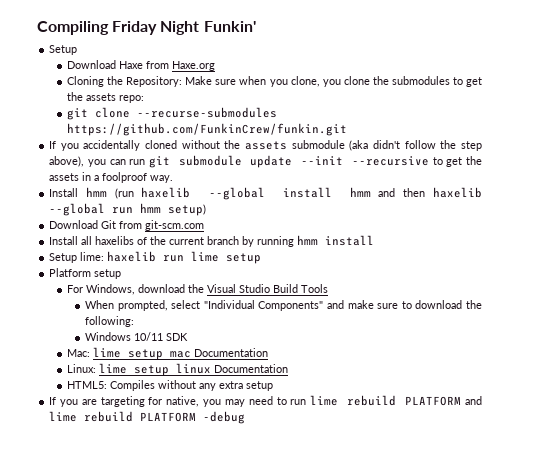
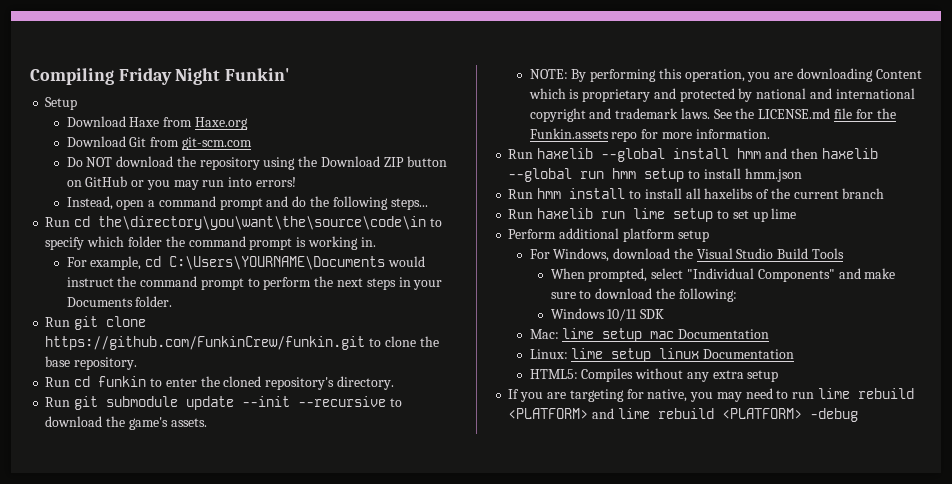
[67,76,482,87] [67,92,145,103] [67,107,278,120] [67,123,348,136] [49,140,482,151] [49,156,146,167] Cloning the Repository: Make sure when you clone, you clone the submodules to get the assets repo: // git clone --recurse-submodules https://github.com/FunkinCrew/funkin.git // If you accidentally cloned without the assets submodule (aka didn't follow the step above), you can run -> [66,136,252,150] [66,156,447,170] [66,176,296,190] [66,196,428,210] [45,216,442,230] [45,236,376,250] [66,256,425,270] [66,276,443,290] [66,296,173,307] [45,316,147,330] [45,336,439,350] [45,356,138,370] [45,376,394,390] [45,397,71,407] Download Git from git-scm.com // Do NOT download the repository using the Download ZIP button on GitHub or you may run into errors! // Instead, open a command prompt and do the following steps... // Run cd the\directory\you\want\the\source\code\in to specify which folder the command prompt is working in. // For example, cd C:\Users\YOURNAME\Documents would instruct the command prompt to perform the next steps in your Documents folder. // Run git clone https://github.com/FunkinCrew/funkin.git to clone the base repository. // Run cd funkin to enter the cloned repository's directory. // Run
[446,156,482,167] [49,172,174,183] [49,187,134,199] get the assets in a foolproof way. // Install hmm (run -> [45,416,207,430] [529,68,922,82] [528,88,915,102] [529,108,896,122] [529,128,770,142] [508,149,534,159] download the game's assets. // NOTE: By performing this operation, you are downloading Content which is proprietary and protected by national and international copyright and trademark laws. See the LICENSE.md file for the Funkin.assets repo for more information. // Run
[168,204,207,216] [49,220,205,231] [49,236,79,245] setup) // Download Git from git-scm.com // Install -> [644,168,802,182] [508,188,682,199] setup to install hmm.json // Run hmm install to install
[242,235,375,247] [49,251,262,264] [49,268,92,277] by running hmm install // Setup lime: haxelib run lime setup // Platform -> [508,208,797,222] [508,228,675,242] // Run haxelib run lime setup to set up lime // Perform additional platform
[405,396,462,406] PLATFORM -> [508,408,589,419] <PLATFORM>
[140,412,197,422] PLATFORM -> [721,408,802,419] <PLATFORM>

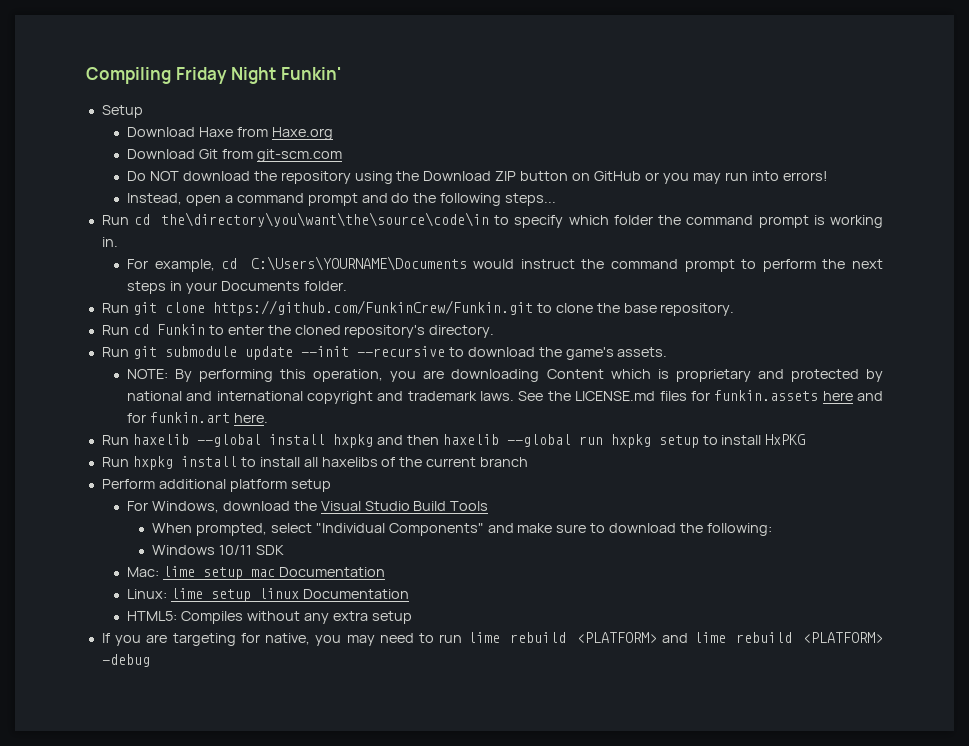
[45,336,366,350] https://github.com/FunkinCrew/funkin.git -> [212,300,533,316] https://github.com/FunkinCrew/Funkin.git
[98,376,147,387] funkin -> [156,324,205,335] Funkin
[833,108,896,119] [529,128,770,142] file for the Funkin.assets repo for more information. -> [659,390,883,401] [126,412,268,423] files for funkin.assets here and for funkin.art here.
[737,148,762,159] hmm -> [332,434,373,448] hxpkg
[612,168,637,179] hmm -> [610,434,651,448] hxpkg
[744,168,802,182] [508,188,562,199] hmm.json // Run hmm -> [765,434,806,445] [101,456,173,470] HxPKG // Run hxpkg
[508,208,797,222] // Run haxelib run lime setup to set up lime -> (529, 462) none

